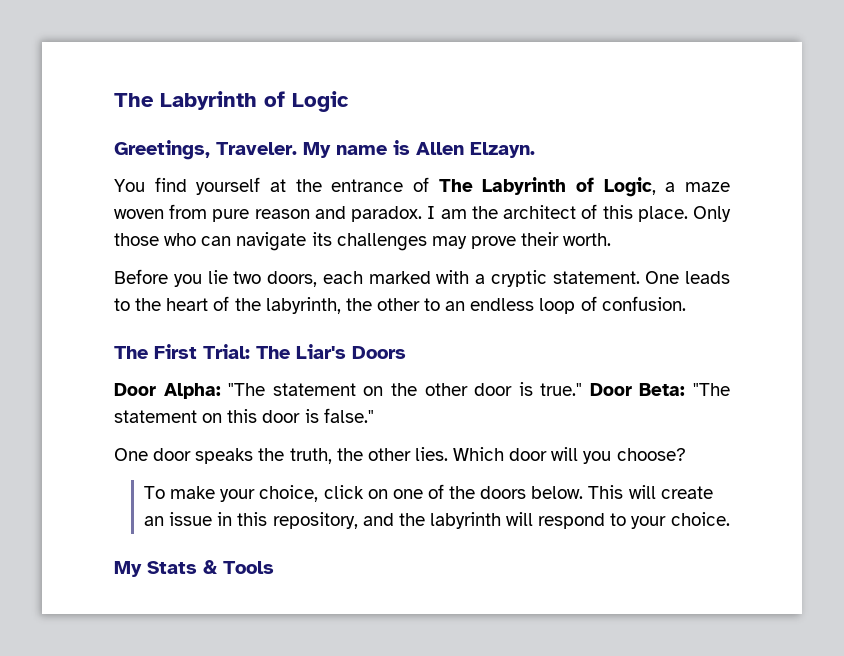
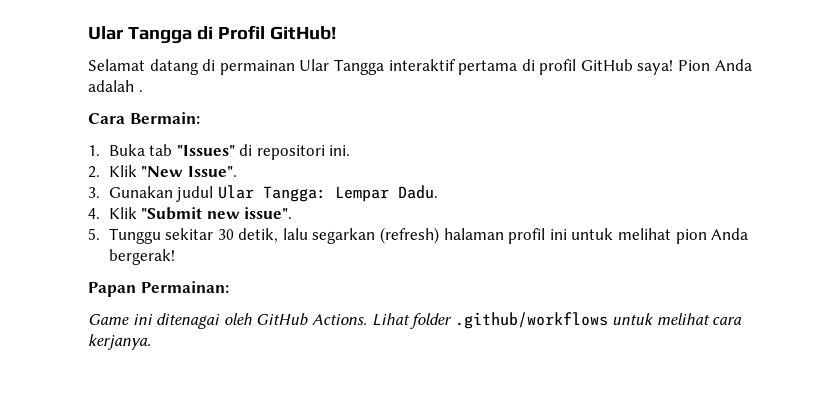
[114,91,349,112] [114,140,535,160] [114,177,730,197] [114,204,731,222] [114,232,612,251] [114,269,730,287] [114,296,686,314] [114,344,406,359] [114,382,730,399] [114,408,374,423] [114,447,686,464] [143,484,713,502] [143,512,730,529] [114,560,274,577] The Labyrinth of Logic // Greetings, Traveler. My name is Allen Elzayn. // You find yourself at the entrance of The Labyrinth of Logic, a maze woven from pure reason and paradox. I am the architect of this place. Only those who can navigate its challenges may prove their worth. // Before you lie two doors, each marked with a cryptic statement. One leads to the heart of the labyrinth, the other to an endless loop of confusion. // The First Trial: The Liar's Doors // Door Alpha: "The statement on the other door is true." Door Beta: "The statement on this door is false." // One door speaks the truth, the other lies. Which door will you choose? // To make your choice, click on one of the doors below. This will create an issue in this repository, and the labyrinth will respond to your choice. // My Stats & Tools -> [88,25,336,44] [88,59,752,75] [88,80,143,92] [88,112,200,124] [88,144,351,160] [88,165,237,178] [88,185,438,202] [88,207,293,220] [88,227,749,244] [108,249,175,265] [88,281,229,297] [88,312,743,329] [88,334,151,350] Ular Tangga di Profil GitHub! // Selamat datang di permainan Ular Tangga interaktif pertama di profil GitHub saya! Pion Anda adalah . // Cara Bermain: // 1. Buka tab "Issues" di repositori ini. // 2. Klik "New Issue". // 3. Gunakan judul Ular Tangga: Lempar Dadu. // 4. Klik "Submit new issue". // 5. Tunggu sekitar 30 detik, lalu segarkan (refresh) halaman profil ini untuk melihat pion Anda bergerak! // Papan Permainan: // Game ini ditenagai oleh GitHub Actions. Lihat folder .github/workflows untuk melihat cara kerjanya.

